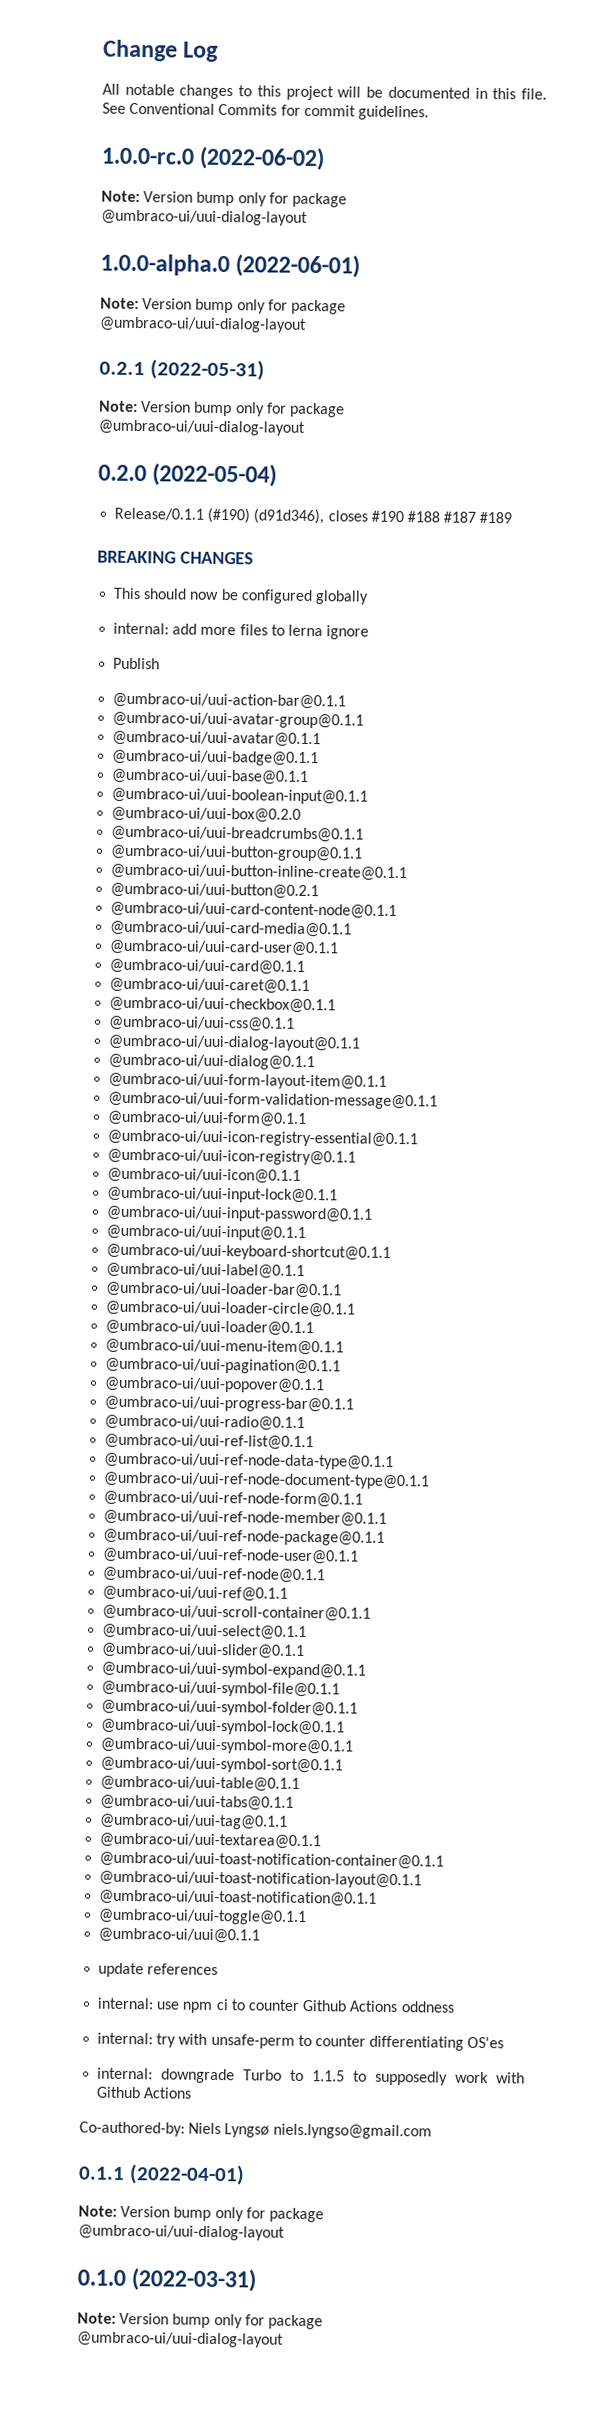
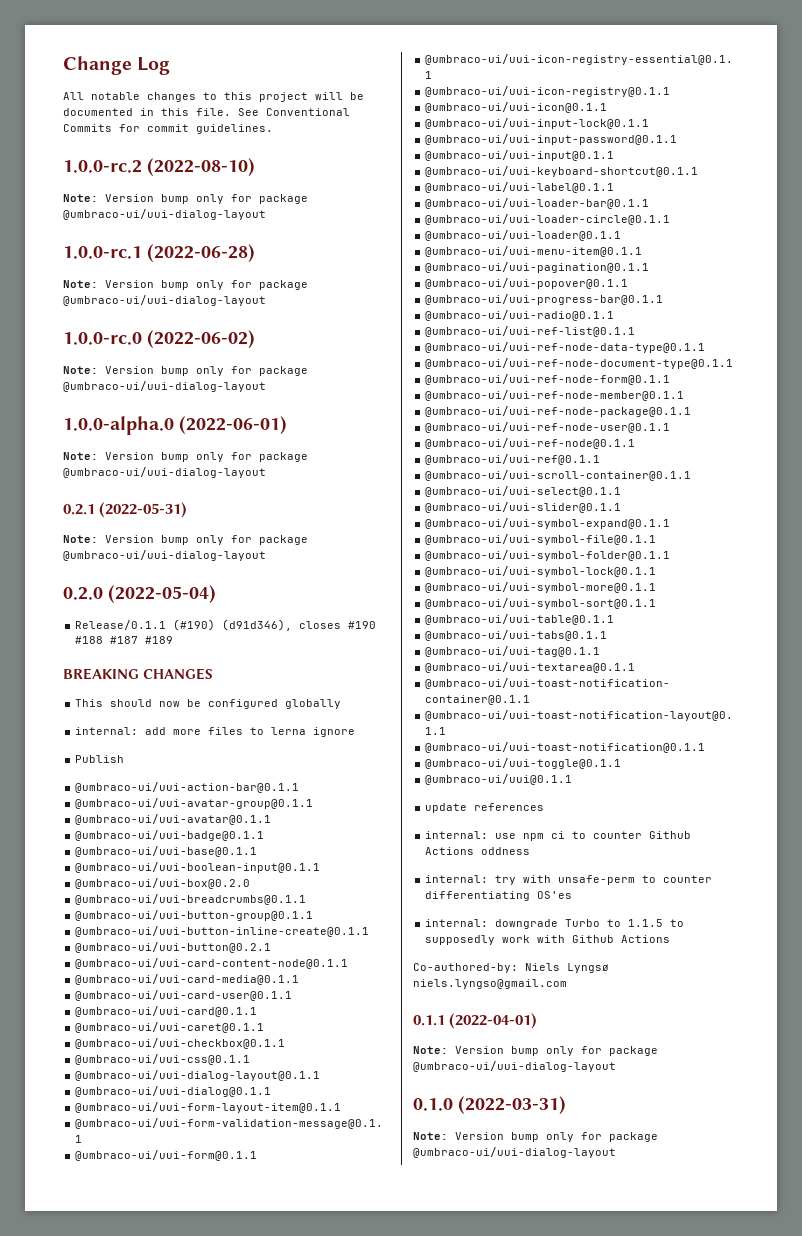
(429, 113) none -> [63,158,256,176] [63,194,308,204] [63,209,266,220] [63,244,256,262] [63,280,308,290] [63,295,266,306] // 1.0.0-rc.2 (2022-08-10) // Note: Version bump only for package @umbraco-ui/uui-dialog-layout // 1.0.0-rc.1 (2022-06-28) // Note: Version bump only for package @umbraco-ui/uui-dialog-layout

